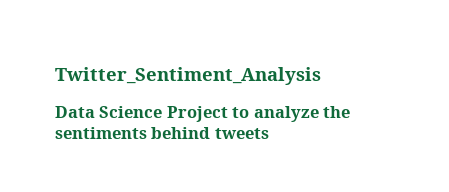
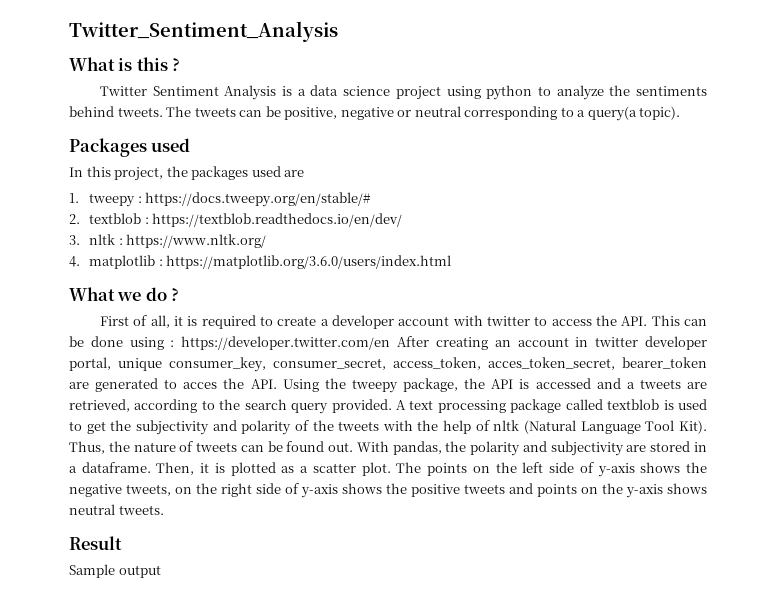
[55,106,228,122] Data Science Project -> [69,57,181,71] [99,85,533,100] What is this ? // Twitter Sentiment Analysis is a data science project using python
[214,128,269,139] tweets -> [117,106,681,121] [69,138,191,157] [69,166,305,181] [69,192,372,207] [69,213,403,227] [69,234,267,248] [69,255,452,269] [69,287,180,301] [99,315,707,329] [69,336,707,350] [69,357,707,372] [69,378,708,393] [69,399,708,414] [69,420,707,435] [69,441,707,456] [69,462,707,477] [69,483,707,498] [69,504,164,515] [69,536,122,550] [69,564,161,578] tweets. The tweets can be positive, negative or neutral corresponding to a query(a topic). // Packages used // In this project, the packages used are // 1. tweepy : https://docs.tweepy.org/en/stable/# // 2. textblob : https://textblob.readthedocs.io/en/dev/ // 3. nltk : https://www.nltk.org/ // 4. matplotlib : https://matplotlib.org/3.6.0/users/index.html // What we do ? // First of all, it is required to create a developer account with twitter to access the API. This can be done using : https://developer.twitter.com/en After creating an account in twitter developer portal, unique consumer_key, consumer_secret, access_token, acces_token_secret, bearer_token are generated to acces the API. Using the tweepy package, the API is accessed and a tweets are retrieved, according to the search query provided. A text processing package called textblob is used to get the subjectivity and polarity of the tweets with the help of nltk (Natural Language Tool Kit). Thus, the nature of tweets can be found out. With pandas, the polarity and subjectivity are stored in a dataframe. Then, it is plotted as a scatter plot. The points on the left side of y-axis shows the negative tweets, on the right side of y-axis shows the positive tweets and points on the y-axis shows neutral tweets. // Result // Sample output

